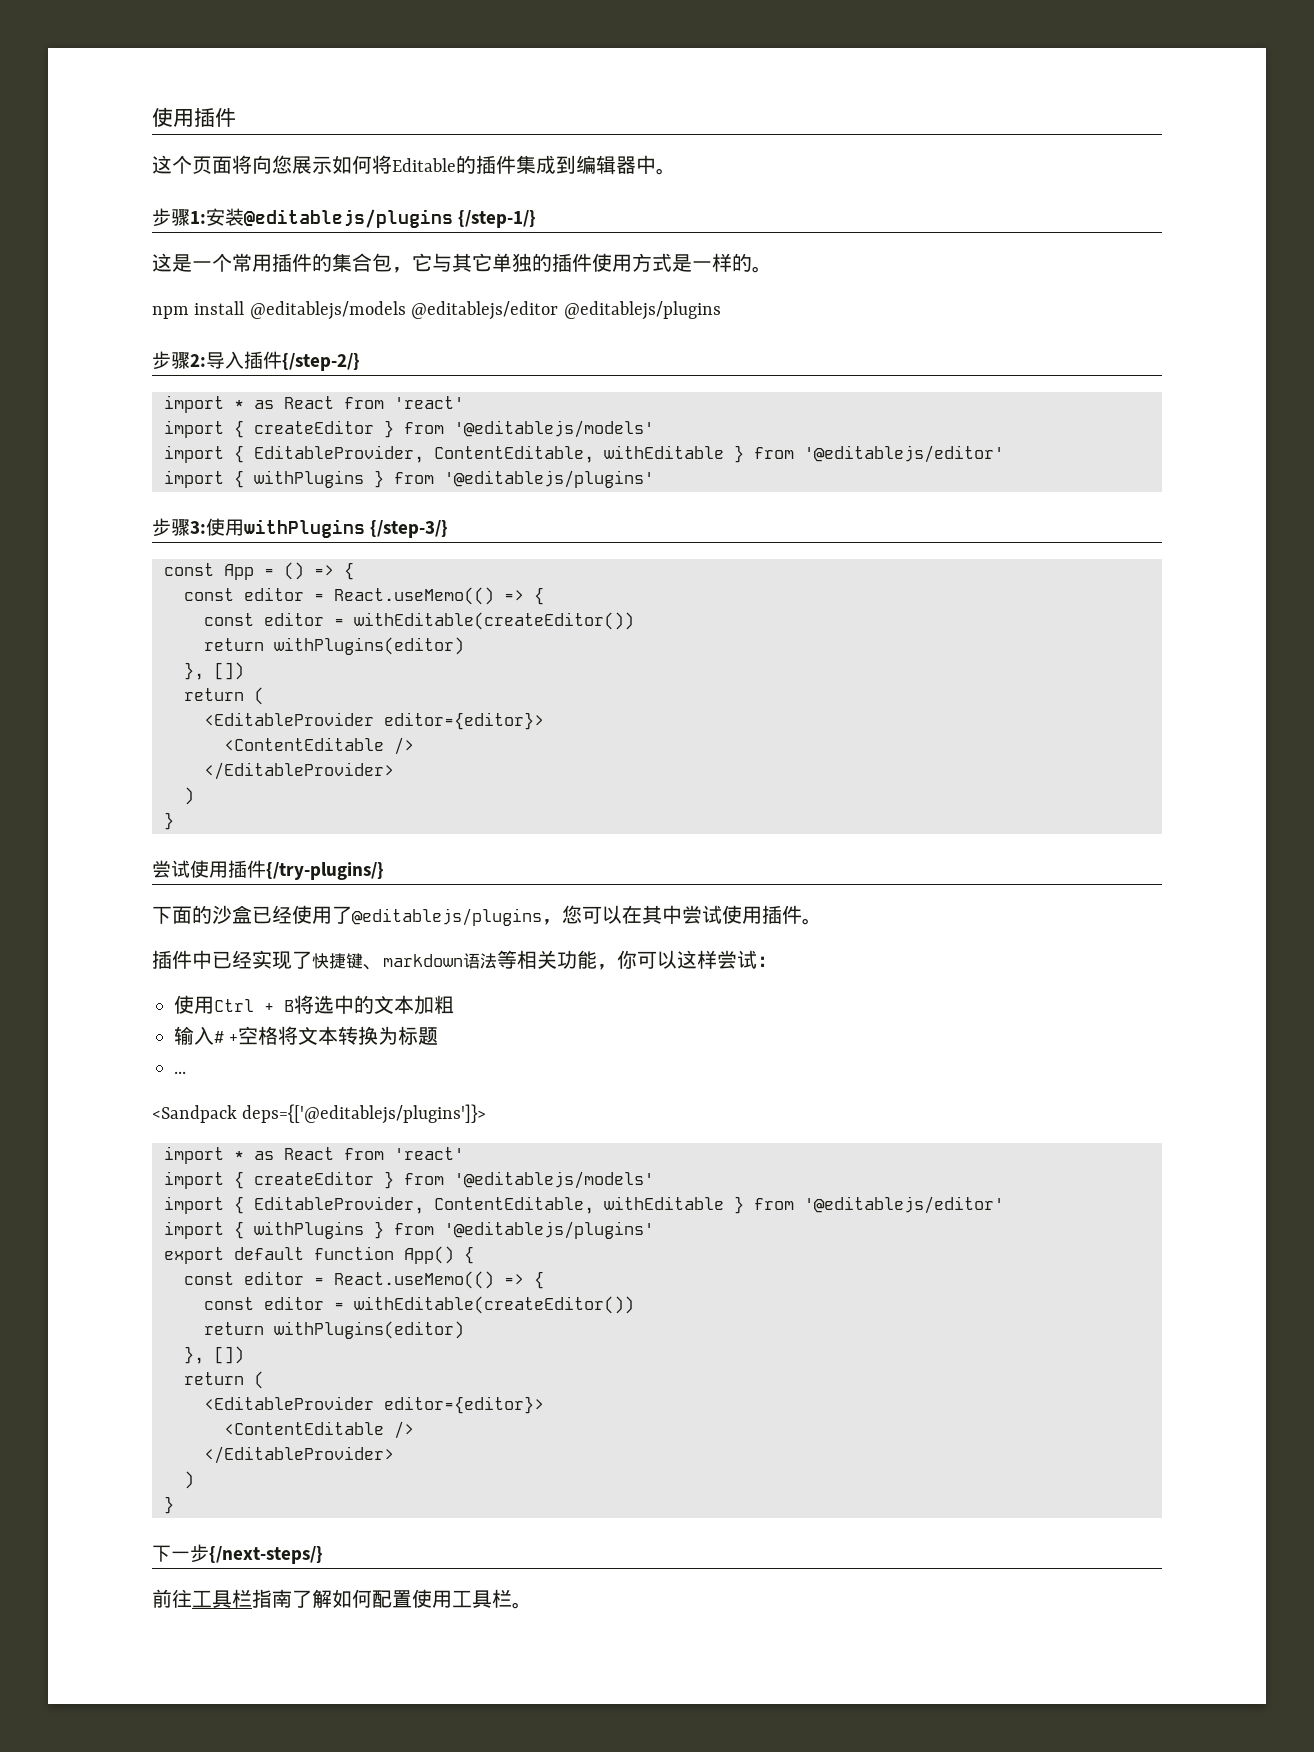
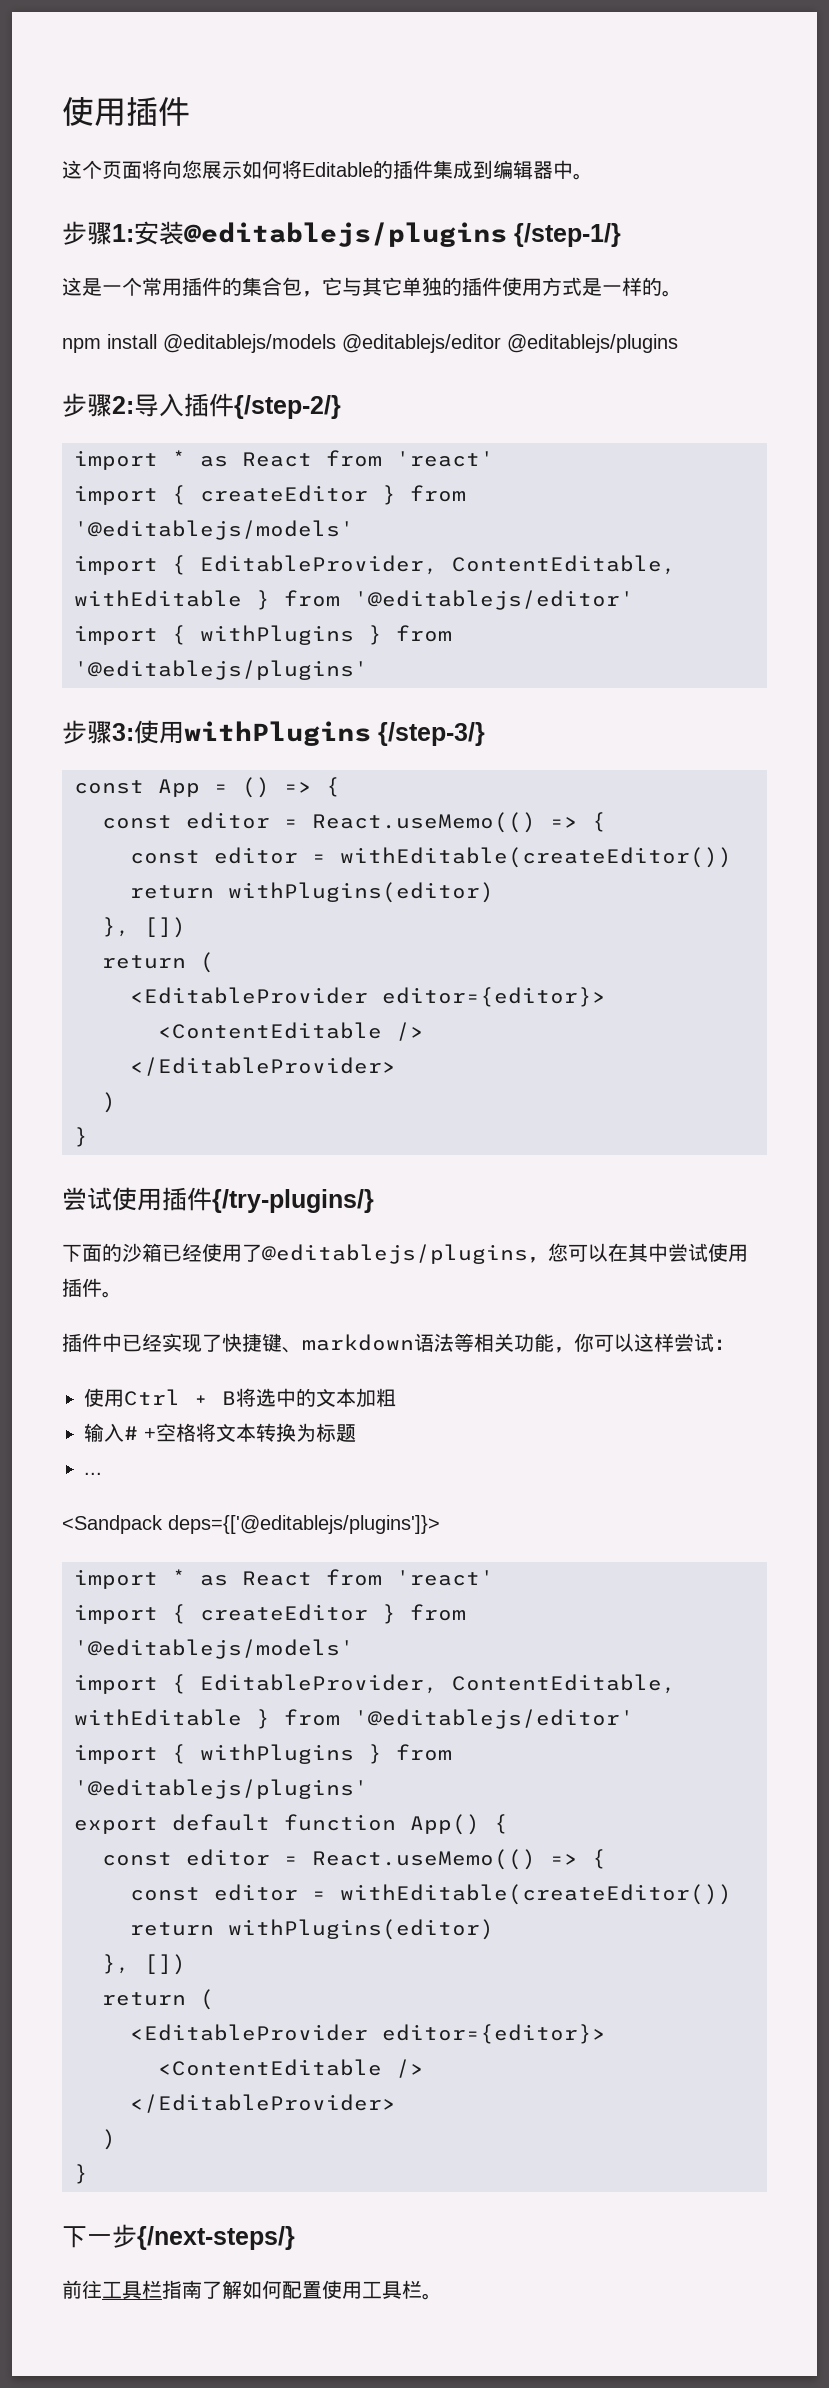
[232,905,252,924] 盒 -> [142,1243,162,1262] 箱

